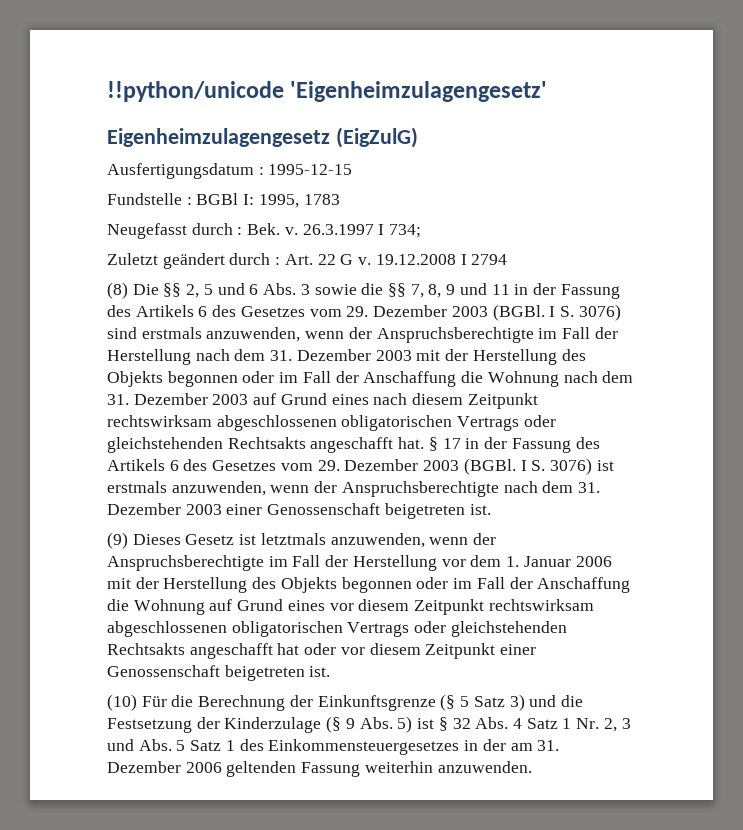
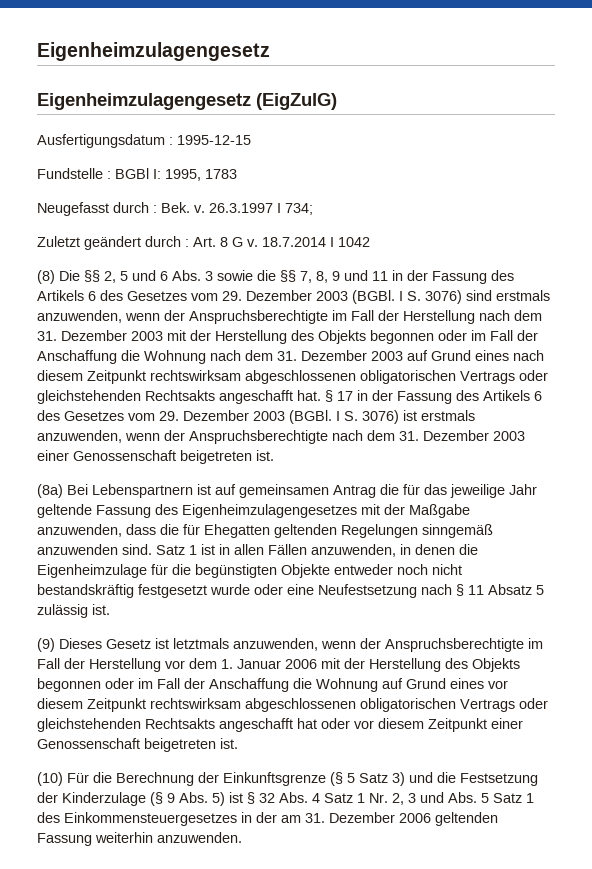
[107,81,548,102] !!python/unicode 'Eigenheimzulagengesetz' -> [37,42,270,61] Eigenheimzulagengesetz
[317,254,336,265] 22 -> [220,237,228,247] 8
[375,254,508,265] 19.12.2008 I 2794 -> [262,237,370,247] 18.7.2014 I 1042
(491, 509) none -> [37,484,537,498] [37,504,470,518] [37,524,493,538] [37,544,478,557] [37,564,462,578] [37,584,544,598] [37,604,110,618] // (8a) Bei Lebenspartnern ist auf gemeinsamen Antrag die für das jeweilige Jahr geltende Fassung des Eigenheimzulagengesetzes mit der Maßgabe anzuwenden, dass die für Ehegatten geltenden Regelungen sinngemäß anzuwenden sind. Satz 1 ist in allen Fällen anzuwenden, in denen die Eigenheimzulage für die begünstigten Objekte entweder noch nicht bestandskräftig festgesetzt wurde oder eine Neufestsetzung nach § 11 Absatz 5 zulässig ist.

